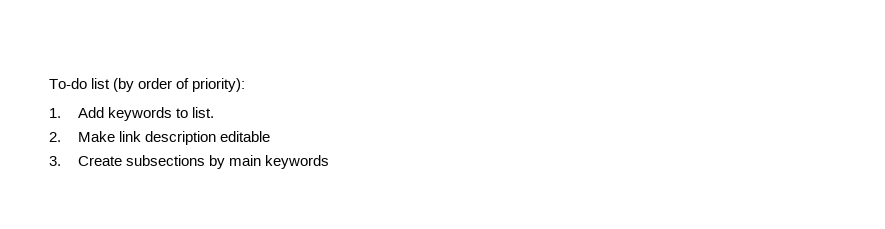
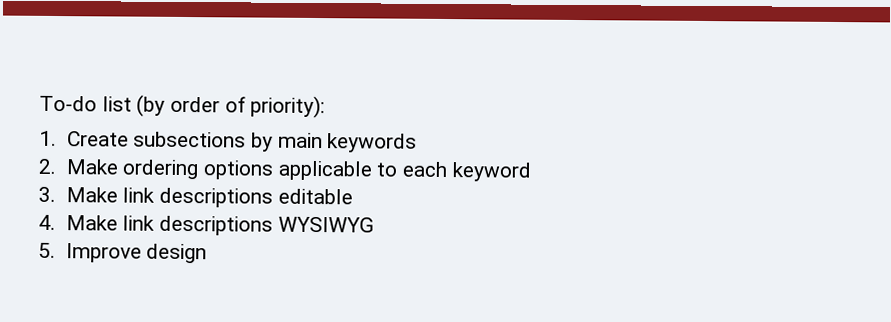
[77,107,214,121] [49,131,270,145] [49,156,61,166] Add keywords to list. // 2. Make link description editable // 3. -> (57, 138) none
(329, 162) none -> [38,158,531,182] [38,186,353,208] [38,214,374,236] [38,242,208,264] // 2. Make ordering options applicable to each keyword // 3. Make link descriptions editable // 4. Make link descriptions WYSIWYG // 5. Improve design

